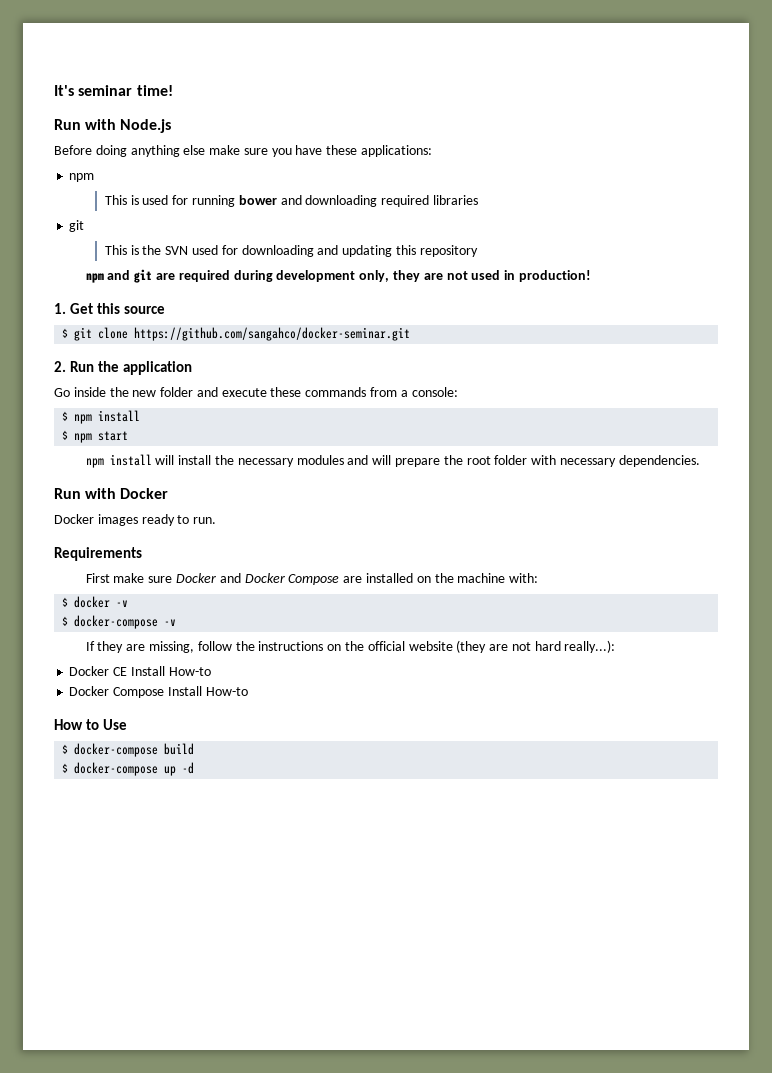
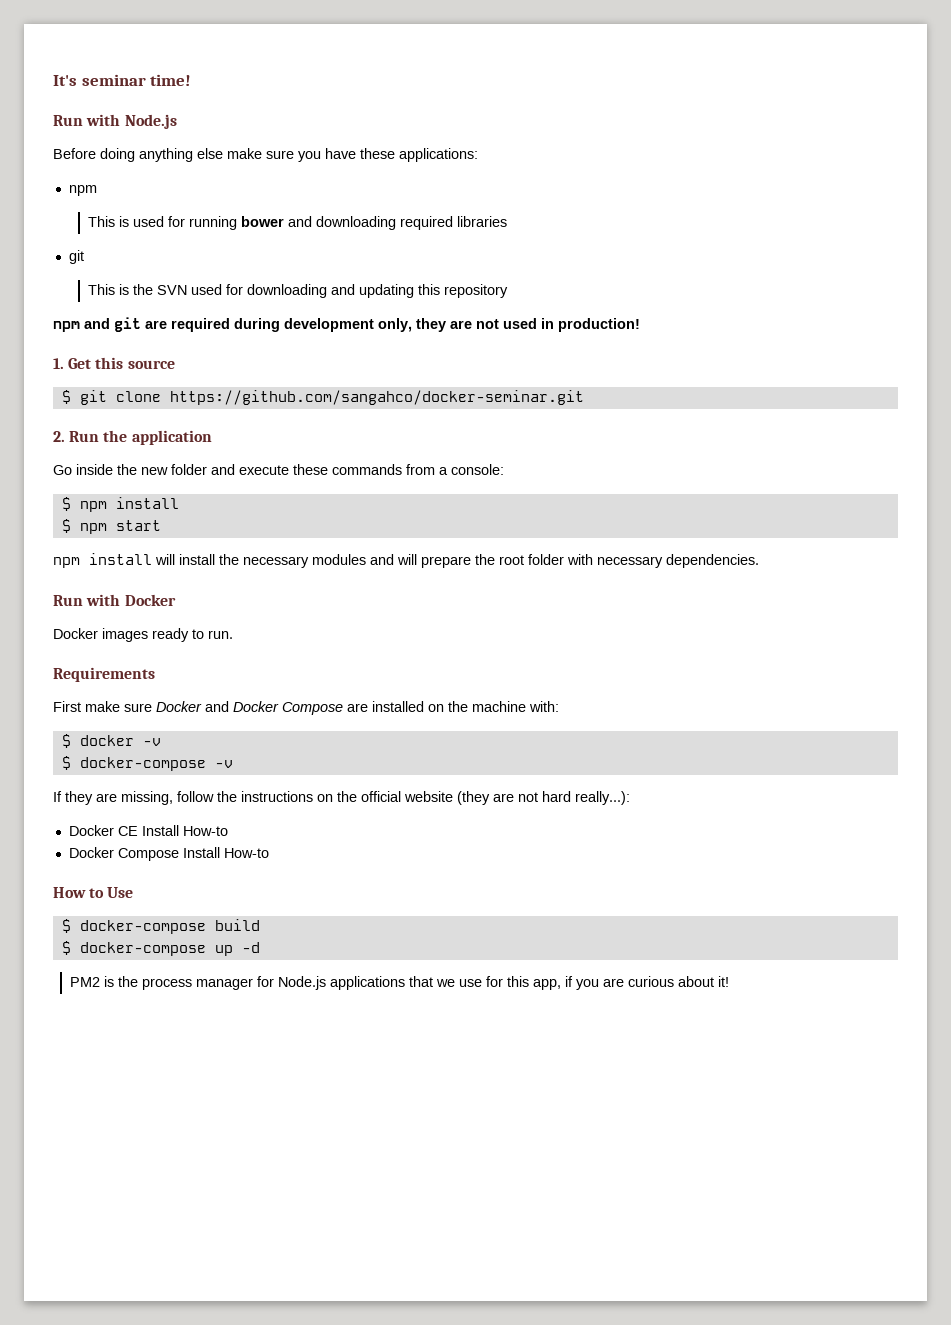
(195, 768) none -> [70,976,730,990] // PM2 is the process manager for Node.js applications that we use for this app, if you are curious about it!

